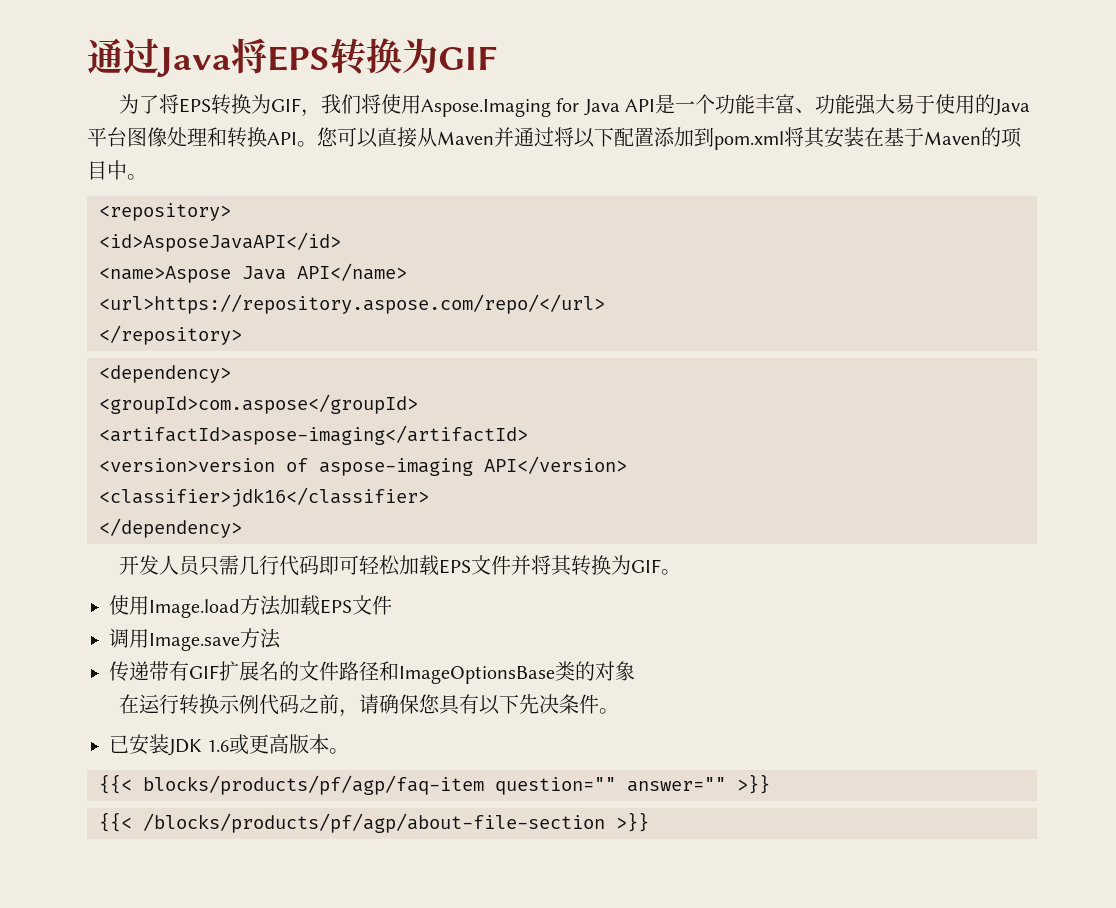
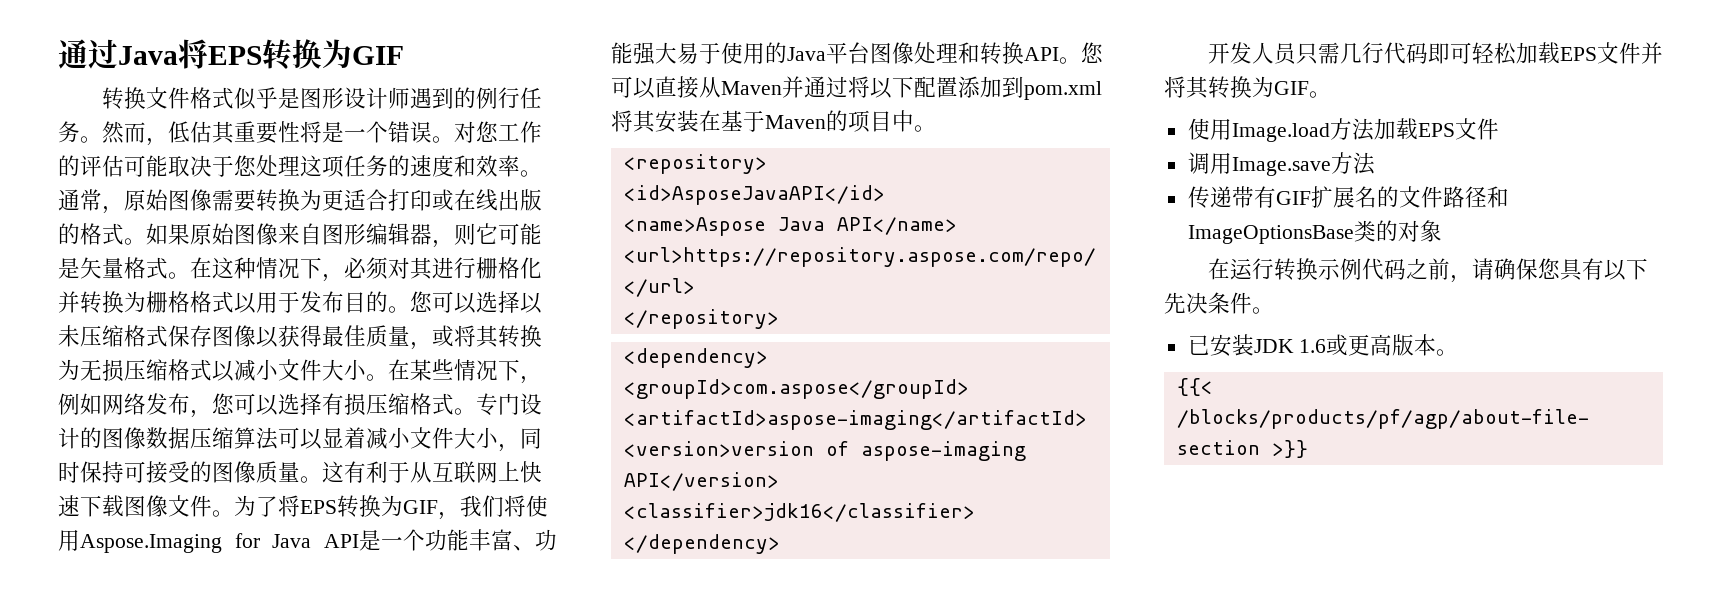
(497, 58) none -> [101,87,542,110] [58,121,542,146] [58,155,542,178] [58,189,542,214] [58,223,542,248] [58,257,542,282] [58,291,542,314] [58,325,542,350] [58,359,542,384] [58,393,542,418] [58,427,542,452] [58,461,542,483] [58,495,234,517] 转换文件格式似乎是图形设计师遇到的例行任务。然而，低估其重要性将是一个错误。对您工作的评估可能取决于您处理这项任务的速度和效率。通常，原始图像需要转换为更适合打印或在线出版的格式。如果原始图像来自图形编辑器，则它可能是矢量格式。在这种情况下，必须对其进行栅格化并转换为栅格格式以用于发布目的。您可以选择以未压缩格式保存图像以获得最佳质量，或将其转换为无损压缩格式以减小文件大小。在某些情况下，例如网络发布，您可以选择有损压缩格式。专门设计的图像数据压缩算法可以显着减小文件大小，同时保持可接受的图像质量。这有利于从互联网上快速下载图像文件。
[99,774,770,795] // {{< blocks/products/pf/agp/faq-item question="" answer="" >}} -> (1459, 352) none

